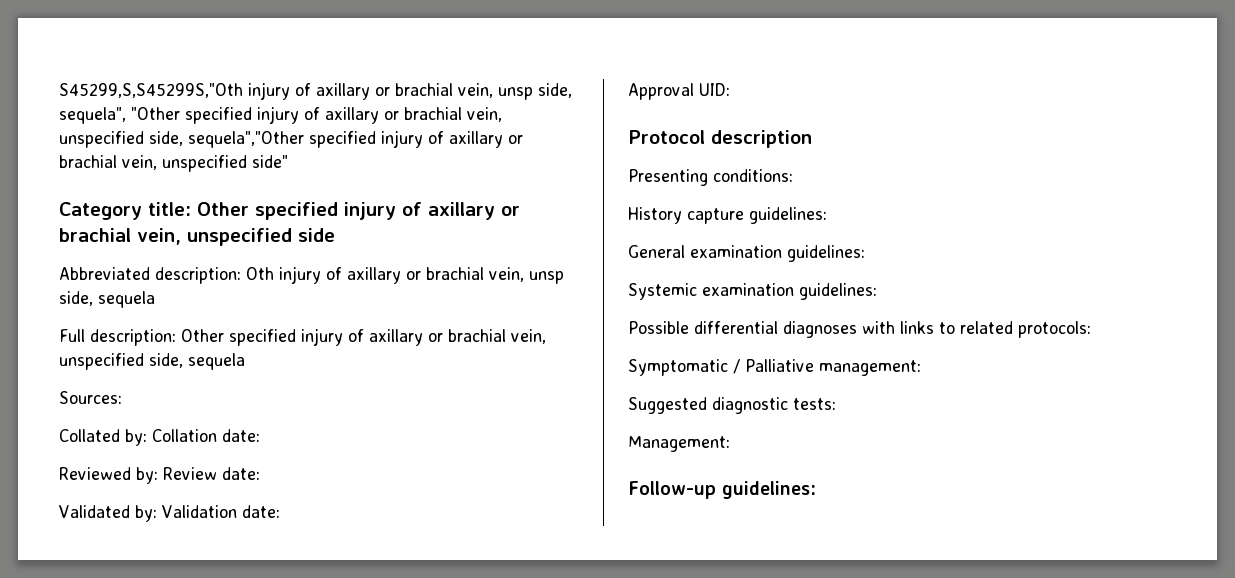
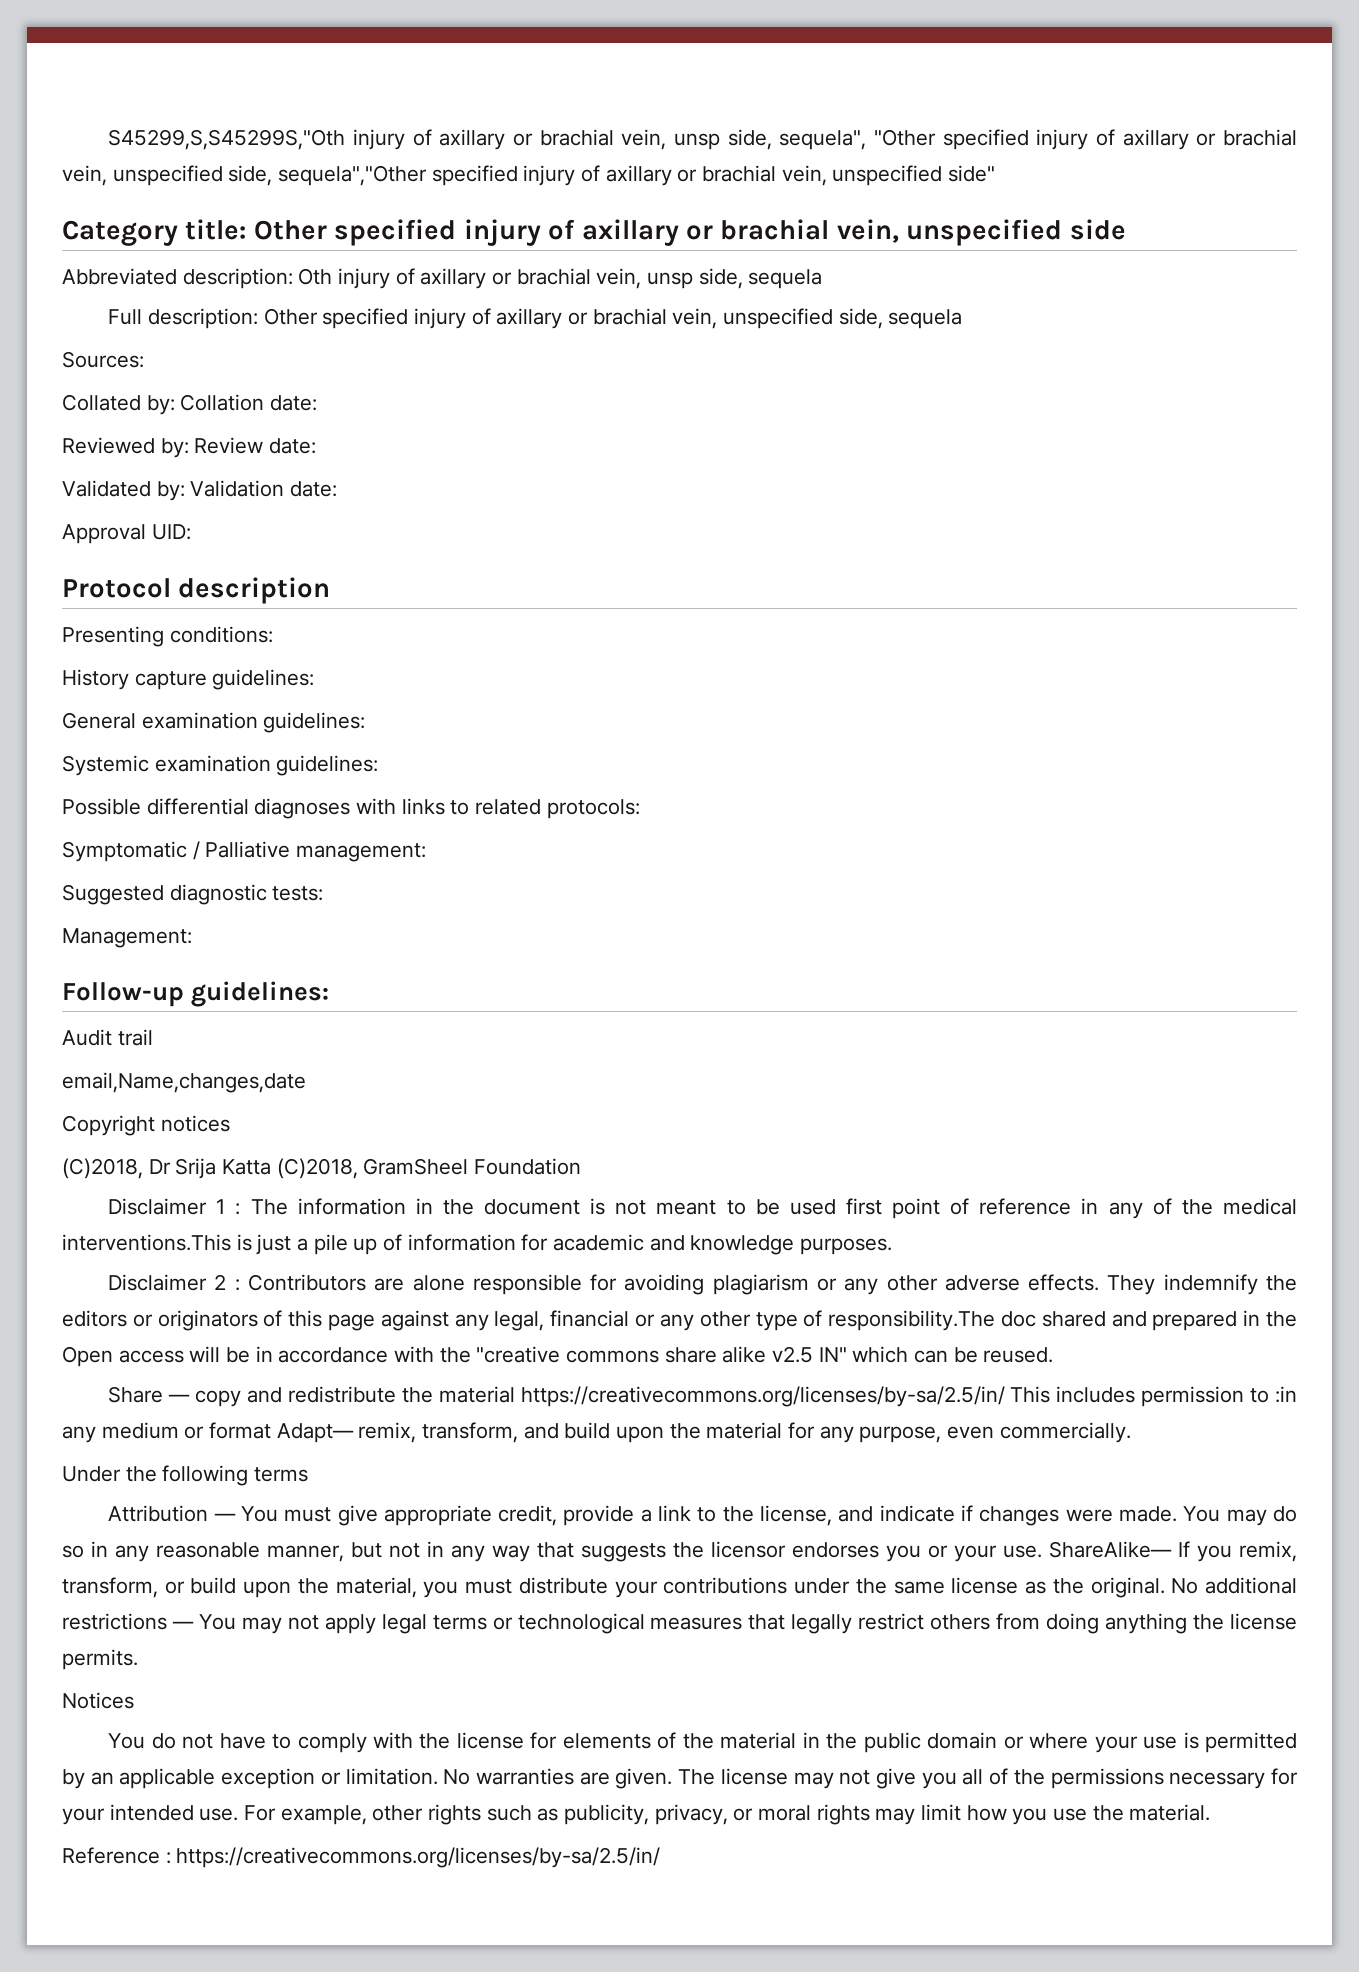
(816, 490) none -> [62,1029,153,1046] [62,1072,306,1093] [62,1115,230,1136] [62,1158,582,1179] [108,1198,1297,1219] [62,1234,893,1255] [108,1274,1297,1295] [62,1310,1298,1331] [62,1346,1054,1367] [108,1386,1297,1407] [62,1422,1131,1443] [62,1465,309,1486] [108,1505,1297,1526] [62,1541,1297,1562] [62,1577,1297,1598] [62,1613,1297,1634] [62,1649,138,1670] [62,1692,134,1709] [108,1732,1297,1753] [62,1768,1298,1789] [62,1804,1211,1825] [62,1847,661,1868] // Audit trail // email,Name,changes,date // Copyright notices // (C)2018, Dr Srija Katta (C)2018, GramSheel Foundation // Disclaimer 1 : The information in the document is not meant to be used first point of reference in any of the medical interventions.This is just a pile up of information for academic and knowledge purposes. // Disclaimer 2 : Contributors are alone responsible for avoiding plagiarism or any other adverse effects. They indemnify the editors or originators of this page against any legal, financial or any other type of responsibility.The doc shared and prepared in the Open access will be in accordance with the "creative commons share alike v2.5 IN" which can be reused. // Share — copy and redistribute the material https://creativecommons.org/licenses/by-sa/2.5/in/ This includes permission to :in any medium or format Adapt— remix, transform, and build upon the material for any purpose, even commercially. // Under the following terms // Attribution — You must give appropriate credit, provide a link to the license, and indicate if changes were made. You may do so in any reasonable manner, but not in any way that suggests the licensor endorses you or your use. ShareAlike— If you remix, transform, or build upon the material, you must distribute your contributions under the same license as the original. No additional restrictions — You may not apply legal terms or technological measures that legally restrict others from doing anything the license permits. // Notices // You do not have to comply with the license for elements of the material in the public domain or where your use is permitted by an applicable exception or limitation. No warranties are given. The license may not give you all of the permissions necessary for your intended use. For example, other rights such as publicity, privacy, or moral rights may limit how you use the material. // Reference : https://creativecommons.org/licenses/by-sa/2.5/in/

